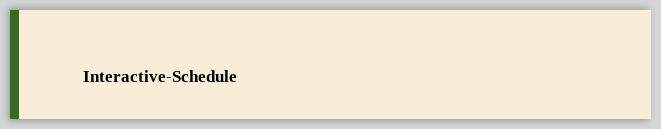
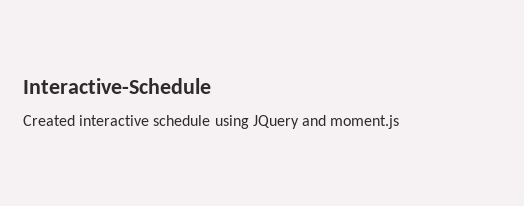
(237, 76) none -> [23,115,400,129] // Created interactive schedule using JQuery and moment.js

